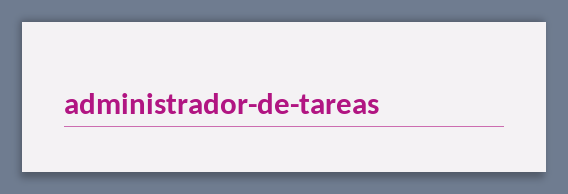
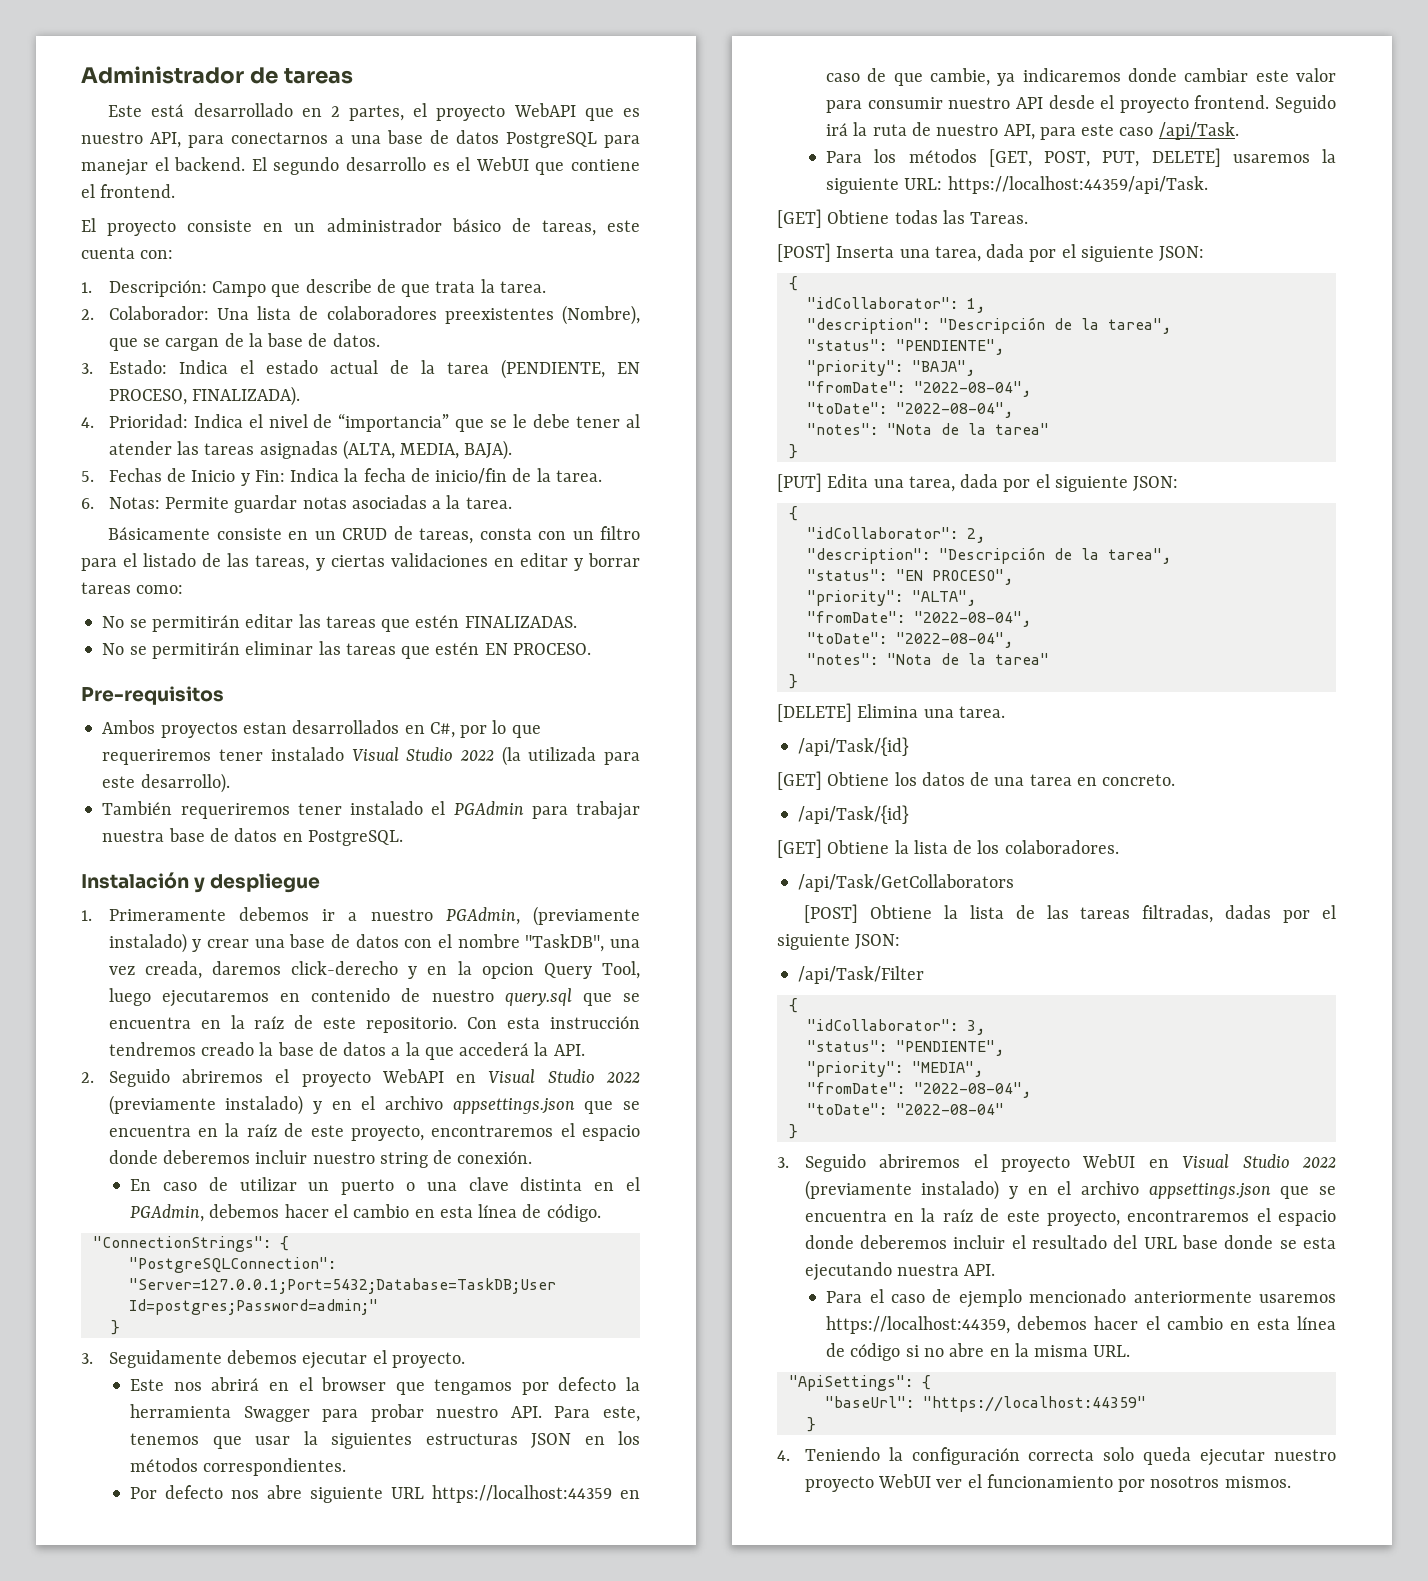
[64,93,379,114] administrador-de-tareas -> [81,66,353,84] [108,103,641,121] [81,130,640,148] [81,157,641,176] [81,184,176,198] [81,218,640,236] [81,247,174,259] [81,279,546,297] [81,305,640,325] [108,333,380,351] [81,359,640,379] [108,386,300,406] [81,413,640,432] [108,440,513,460] [81,468,602,486] [81,495,512,513] [108,526,640,544] [81,553,640,571] [81,582,184,594] [102,614,577,632] [102,641,591,659] [81,686,224,705] [102,720,541,738] [102,746,641,766] [102,773,230,793] [102,801,640,820] [102,828,403,846] [81,872,321,893] [81,906,640,926] [108,933,641,953] [108,961,641,979] [108,988,641,1007] [108,1015,640,1033] [108,1042,585,1060] [81,1069,641,1087] [108,1095,641,1115] [108,1123,640,1141] [108,1150,533,1168] [130,1177,640,1195] [130,1204,601,1222] [92,1236,289,1252] [128,1257,336,1273] [128,1278,556,1294] [128,1299,378,1315] [110,1320,120,1335] [81,1350,465,1369] [130,1377,640,1395] [130,1404,640,1422] [130,1431,640,1449] [130,1458,347,1476] [130,1485,641,1503] [826,68,1336,86] [826,95,1336,113] [826,122,1239,140] [826,148,1336,167] [826,176,1208,194] [777,209,1029,228] [777,243,1205,262] [788,276,798,291] [806,297,985,313] [806,317,1171,334] [806,339,1004,355] [806,360,975,376] [806,381,1031,397] [806,402,1013,418] [806,423,1049,435] [788,444,798,459] [777,473,1179,492] [788,506,798,521] [806,527,985,543] [806,547,1171,564] [806,569,1013,585] [806,590,976,606] [806,611,1031,627] [806,632,1013,648] [806,653,1049,665] [788,674,798,689] [777,703,1005,722] [798,737,910,756] [777,771,1176,790] [798,805,910,824] [777,839,1119,858] [798,874,1015,892] [804,904,1336,923] [777,934,901,950] [798,966,925,984] [788,998,798,1013] [806,1019,985,1035] [806,1040,1004,1056] [806,1061,983,1077] [806,1082,1031,1098] [806,1103,1004,1115] [788,1124,798,1139] [777,1154,1336,1172] [804,1180,1336,1200] [804,1208,1336,1226] [804,1235,1336,1249] [804,1262,996,1281] [826,1289,1336,1308] [826,1316,1336,1334] [826,1343,1131,1361] [788,1375,931,1391] [824,1396,1146,1412] [806,1417,816,1432] [777,1447,1336,1466] [804,1474,1291,1492] Administrador de tareas // Este está desarrollado en 2 partes, el proyecto WebAPI que es nuestro API, para conectarnos a una base de datos PostgreSQL para manejar el backend. El segundo desarrollo es el WebUI que contiene el frontend. // El proyecto consiste en un administrador básico de tareas, este cuenta con: // 1. Descripción: Campo que describe de que trata la tarea. // 2. Colaborador: Una lista de colaboradores preexistentes (Nombre), que se cargan de la base de datos. // 3. Estado: Indica el estado actual de la tarea (PENDIENTE, EN PROCESO, FINALIZADA). // 4. Prioridad: Indica el nivel de “importancia” que se le debe tener al atender las tareas asignadas (ALTA, MEDIA, BAJA). // 5. Fechas de Inicio y Fin: Indica la fecha de inicio/fin de la tarea. // 6. Notas: Permite guardar notas asociadas a la tarea. // Básicamente consiste en un CRUD de tareas, consta con un filtro para el listado de las tareas, y ciertas validaciones en editar y borrar tareas como: // No se permitirán editar las tareas que estén FINALIZADAS. // No se permitirán eliminar las tareas que estén EN PROCESO. // Pre-requisitos // Ambos proyectos estan desarrollados en C#, por lo que requeriremos tener instalado Visual Studio 2022 (la utilizada para este desarrollo). // También requeriremos tener instalado el PGAdmin para trabajar nuestra base de datos en PostgreSQL. // Instalación y despliegue // 1. Primeramente debemos ir a nuestro PGAdmin, (previamente instalado) y crear una base de datos con el nombre "TaskDB", una vez creada, daremos click-derecho y en la opcion Query Tool, luego ejecutaremos en contenido de nuestro query.sql que se encuentra en la raíz de este repositorio. Con esta instrucción tendremos creado la base de datos a la que accederá la API. // 2. Seguido abriremos el proyecto WebAPI en Visual Studio 2022 (previamente instalado) y en el archivo appsettings.json que se encuentra en la raíz de este proyecto, encontraremos el espacio donde deberemos incluir nuestro string de conexión. // En caso de utilizar un puerto o una clave distinta en el PGAdmin, debemos hacer el cambio en esta línea de código. // "ConnectionStrings": { // "PostgreSQLConnection": "Server=127.0.0.1;Port=5432;Database=TaskDB;User Id=postgres;Password=admin;" // } // 3. Seguidamente debemos ejecutar el proyecto. // Este nos abrirá en el browser que tengamos por defecto la herramienta Swagger para probar nuestro API. Para este, tenemos que usar la siguientes estructuras JSON en los métodos correspondientes. // Por defecto nos abre siguiente URL https://localhost:44359 en caso de que cambie, ya indicaremos donde cambiar este valor para consumir nuestro API desde el proyecto frontend. Seguido irá la ruta de nuestro API, para este caso /api/Task. // Para los métodos [GET, POST, PUT, DELETE] usaremos la siguiente URL: https://localhost:44359/api/Task. // [GET] Obtiene todas las Tareas. // [POST] Inserta una tarea, dada por el siguiente JSON: // { // "idCollaborator": 1, // "description": "Descripción de la tarea", // "status": "PENDIENTE", // "priority": "BAJA", // "fromDate": "2022-08-04", // "toDate": "2022-08-04", // "notes": "Nota de la tarea" // } // [PUT] Edita una tarea, dada por el siguiente JSON: // { // "idCollaborator": 2, // "description": "Descripción de la tarea", // "status": "EN PROCESO", // "priority": "ALTA", // "fromDate": "2022-08-04", // "toDate": "2022-08-04", // "notes": "Nota de la tarea" // } // [DELETE] Elimina una tarea. // /api/Task/{id} // [GET] Obtiene los datos de una tarea en concreto. // /api/Task/{id} // [GET] Obtiene la lista de los colaboradores. // /api/Task/GetCollaborators // [POST] Obtiene la lista de las tareas filtradas, dadas por el siguiente JSON: // /api/Task/Filter // { // "idCollaborator": 3, // "status": "PENDIENTE", // "priority": "MEDIA", // "fromDate": "2022-08-04", // "toDate": "2022-08-04" // } // 3. Seguido abriremos el proyecto WebUI en Visual Studio 2022 (previamente instalado) y en el archivo appsettings.json que se encuentra en la raíz de este proyecto, encontraremos el espacio donde deberemos incluir el resultado del URL base donde se esta ejecutando nuestra API. // Para el caso de ejemplo mencionado anteriormente usaremos https://localhost:44359, debemos hacer el cambio en esta línea de código si no abre en la misma URL. // "ApiSettings": { // "baseUrl": "https://localhost:44359" // } // 4. Teniendo la configuración correcta solo queda ejecutar nuestro proyecto WebUI ver el funcionamiento por nosotros mismos.

